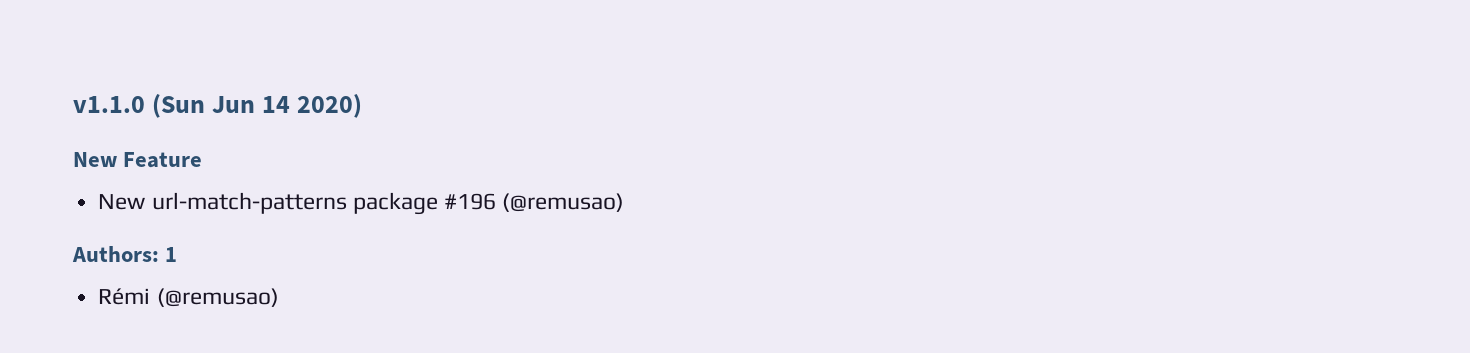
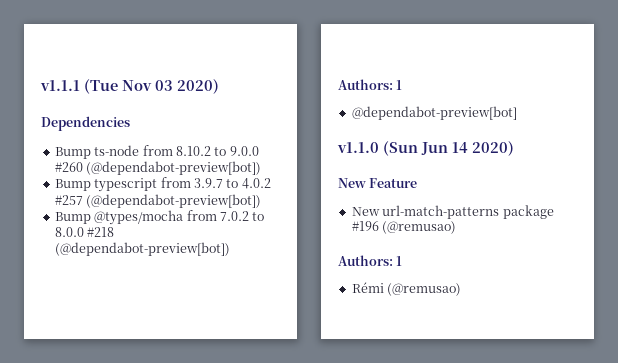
(73, 104) none -> [40,79,219,94] [41,116,130,131] [54,145,259,159] [54,161,262,175] [54,177,271,192] [54,194,262,208] [54,210,265,225] [54,227,115,237] [54,242,230,256] [338,79,403,90] [351,106,517,120] v1.1.1 (Tue Nov 03 2020) // Dependencies // Bump ts-node from 8.10.2 to 9.0.0 #260 (@dependabot-preview[bot]) // Bump typescript from 3.9.7 to 4.0.2 #257 (@dependabot-preview[bot]) // Bump @types/mocha from 7.0.2 to 8.0.0 #218 (@dependabot-preview[bot]) // Authors: 1 // @dependabot-preview[bot] //

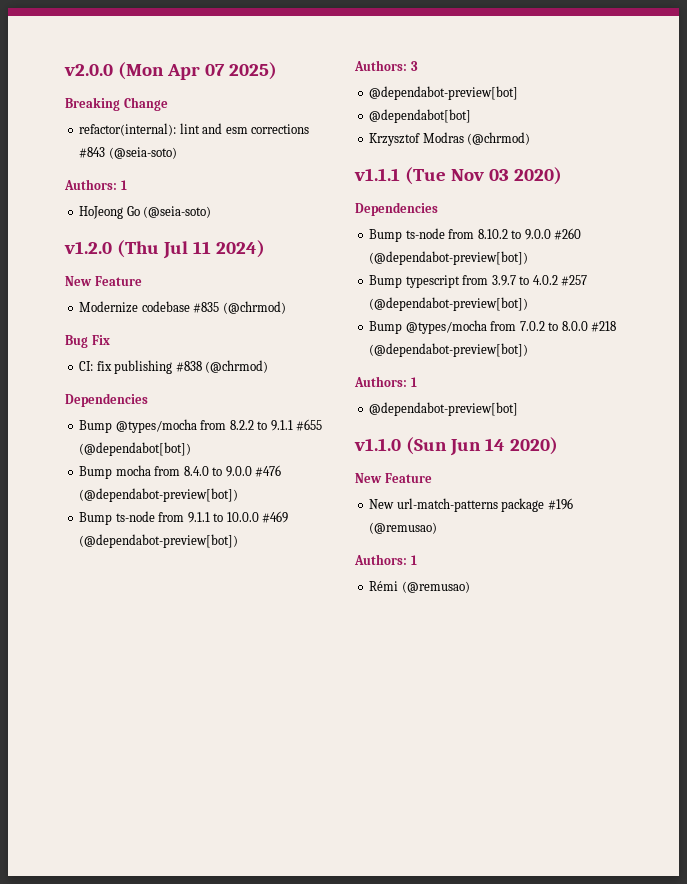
(40, 85) none -> [64,62,277,80] [65,97,168,111] [79,123,310,136] [79,147,177,159] [64,179,127,190] [79,206,212,219] [64,240,265,259] [65,276,142,286] [79,301,286,314] [65,335,110,348] [79,360,269,374] [65,393,148,407] [79,419,323,433] [79,442,192,456] [79,465,282,479] [79,488,239,502] [79,511,289,525] [79,534,239,548] [354,60,418,71] [369,86,519,100] [369,109,472,123] [369,132,531,146] v2.0.0 (Mon Apr 07 2025) // Breaking Change // refactor(internal): lint and esm corrections #843 (@seia-soto) // Authors: 1 // HoJeong Go (@seia-soto) // v1.2.0 (Thu Jul 11 2024) // New Feature // Modernize codebase #835 (@chrmod) // Bug Fix // CI: fix publishing #838 (@chrmod) // Dependencies // Bump @types/mocha from 8.2.2 to 9.1.1 #655 (@dependabot[bot]) // Bump mocha from 8.4.0 to 9.0.0 #476 (@dependabot-preview[bot]) // Bump ts-node from 9.1.1 to 10.0.0 #469 (@dependabot-preview[bot]) // Authors: 3 // @dependabot-preview[bot] // @dependabot[bot] // Krzysztof Modras (@chrmod) //

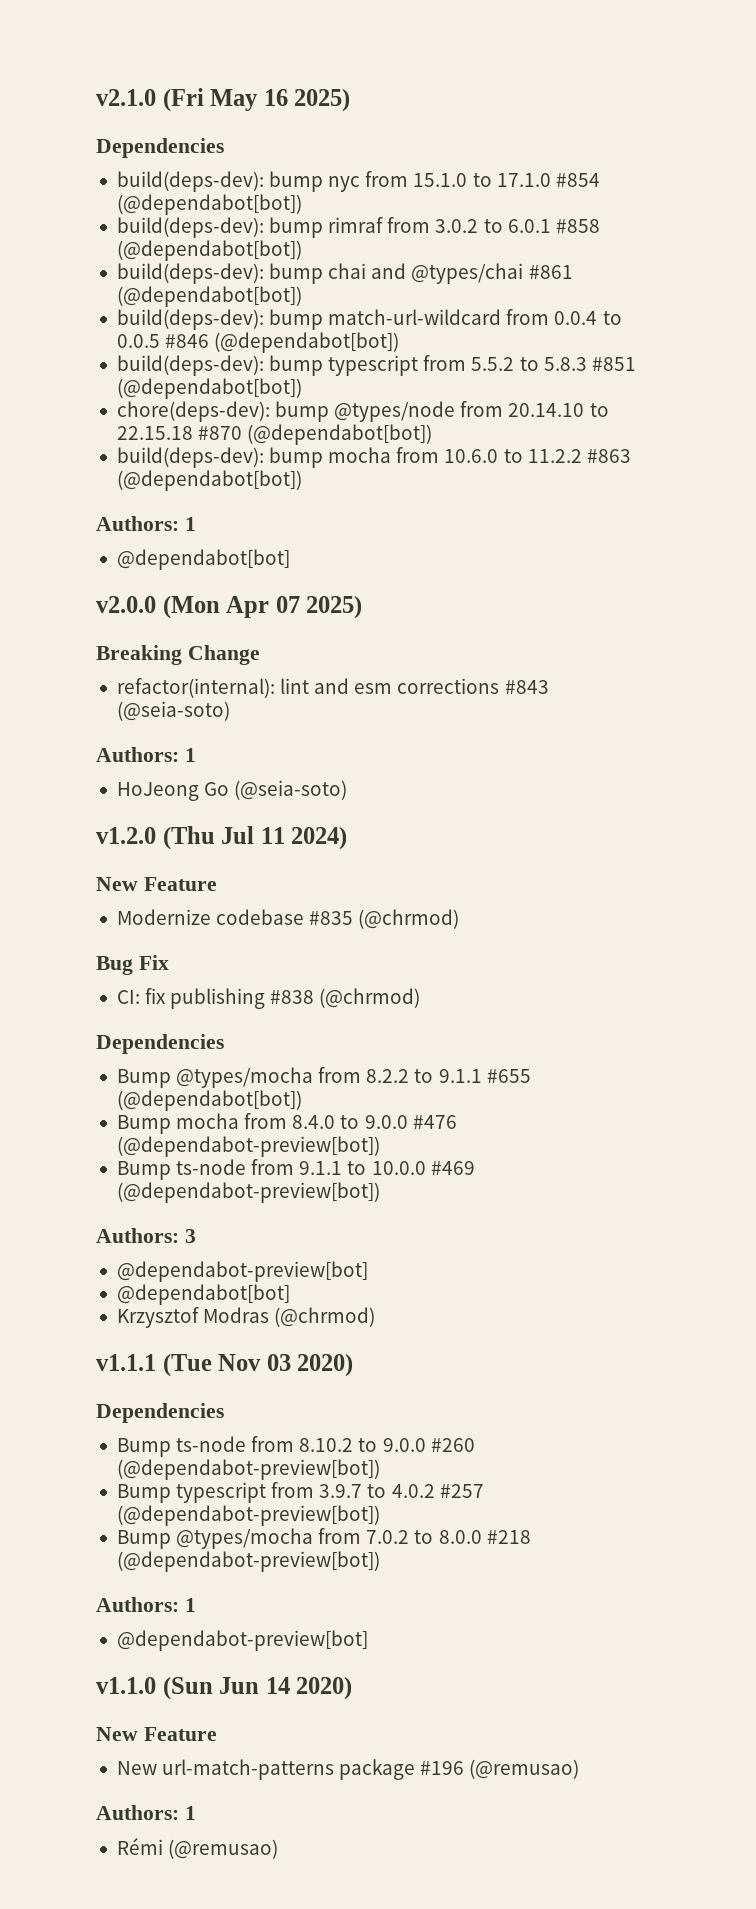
(64, 70) none -> [96,88,351,112] [96,138,224,158] [116,171,600,192] [116,194,302,215] [116,217,600,238] [116,240,302,261] [116,263,573,284] [116,286,302,307] [116,309,622,330] [116,332,400,353] [116,355,636,376] [116,378,302,399] [116,401,609,422] [116,424,433,445] [116,447,631,468] [116,470,302,491] [96,516,196,531] [116,549,290,570] v2.1.0 (Fri May 16 2025) // Dependencies // build(deps-dev): bump nyc from 15.1.0 to 17.1.0 #854 (@dependabot[bot]) // build(deps-dev): bump rimraf from 3.0.2 to 6.0.1 #858 (@dependabot[bot]) // build(deps-dev): bump chai and @types/chai #861 (@dependabot[bot]) // build(deps-dev): bump match-url-wildcard from 0.0.4 to 0.0.5 #846 (@dependabot[bot]) // build(deps-dev): bump typescript from 5.5.2 to 5.8.3 #851 (@dependabot[bot]) // chore(deps-dev): bump @types/node from 20.14.10 to 22.15.18 #870 (@dependabot[bot]) // build(deps-dev): bump mocha from 10.6.0 to 11.2.2 #863 (@dependabot[bot]) // Authors: 1 // @dependabot[bot] //

